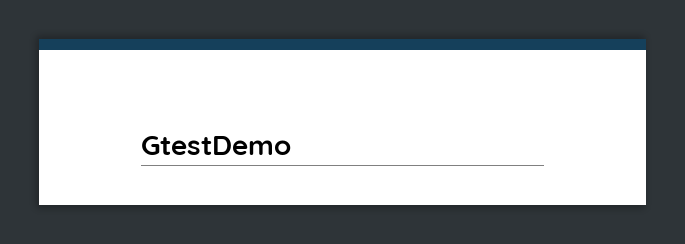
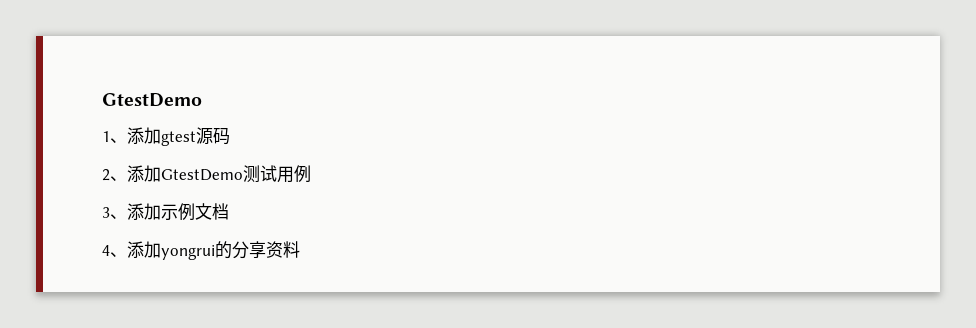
[141,136,291,155] GtestDemo -> [102,93,202,107] [102,127,230,146] [102,165,311,183] [102,203,229,221] [102,241,300,260] GtestDemo // 1、添加gtest源码 // 2、添加GtestDemo测试用例 // 3、添加示例文档 // 4、添加yongrui的分享资料

